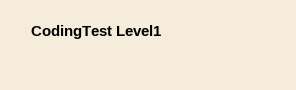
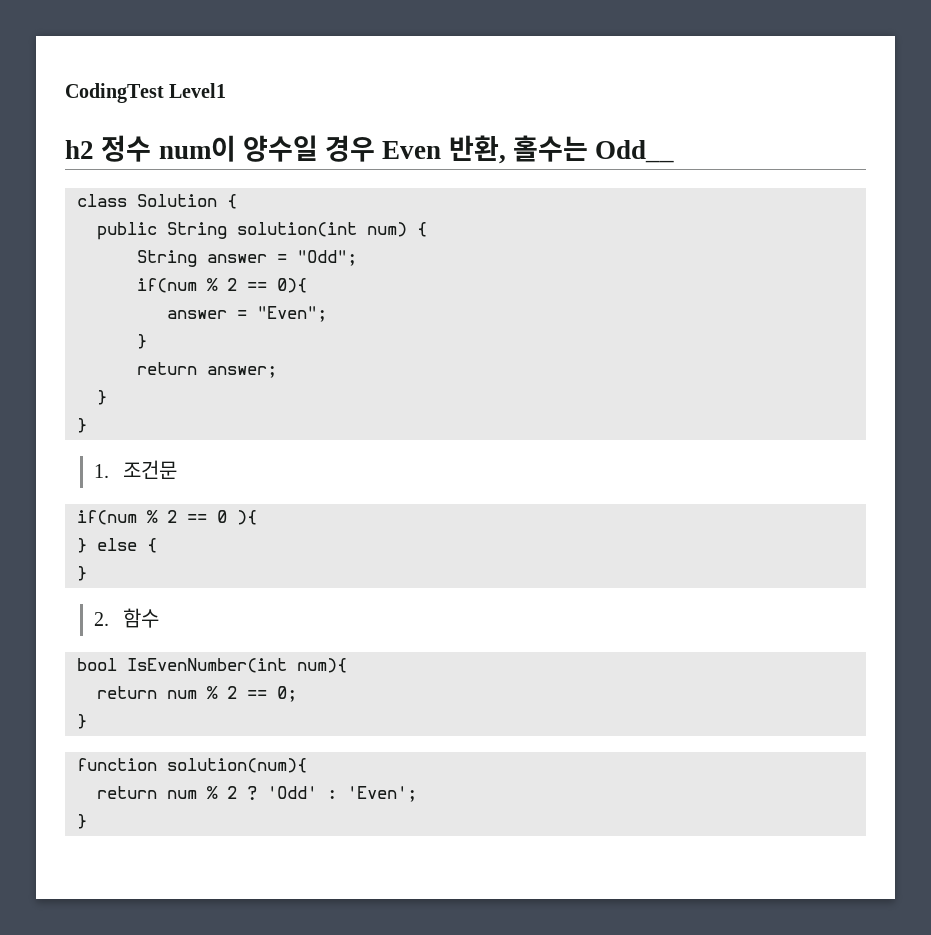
(162, 30) none -> [65,135,675,164] [77,194,237,209] [97,222,427,240] [137,250,357,267] [137,278,307,293] [167,306,327,322] [137,334,147,349] [137,362,277,378] [97,390,107,405] [77,418,87,433] [94,460,178,479] [77,510,257,525] [77,538,157,553] [77,566,87,581] [94,608,160,628] [77,658,347,673] [97,686,297,702] [77,714,87,729] [77,758,307,773] [97,786,417,802] [77,814,87,829] // h2 정수 num이 양수일 경우 Even 반환, 홀수는 Odd__ // class Solution { // public String solution(int num) { // String answer = "Odd"; // if(num % 2 == 0){ // answer = "Even"; // } // return answer; // } // } // 1. 조건문 // if(num % 2 == 0 ){ // } else { // } // 2. 함수 // bool IsEvenNumber(int num){ // return num % 2 == 0; // } // function solution(num){ // return num % 2 ? 'Odd' : 'Even'; // }

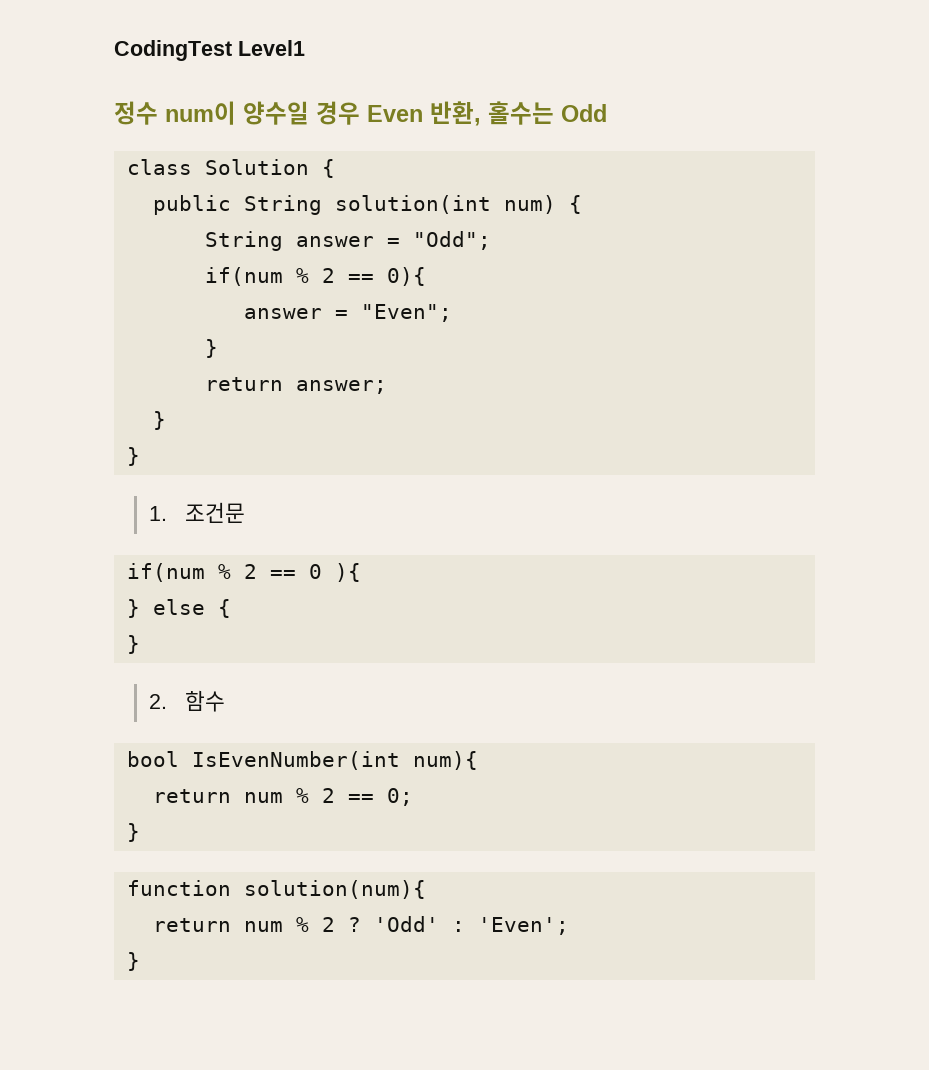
[65,140,94,159] h2 -> (305, 48) none
[595,140,675,163] Odd__ -> [561,104,607,122] Odd

